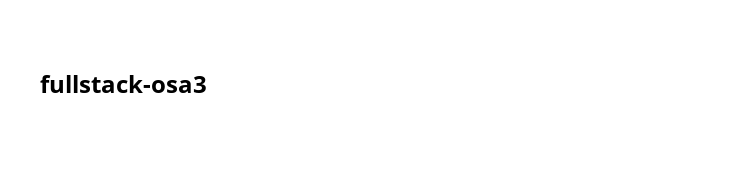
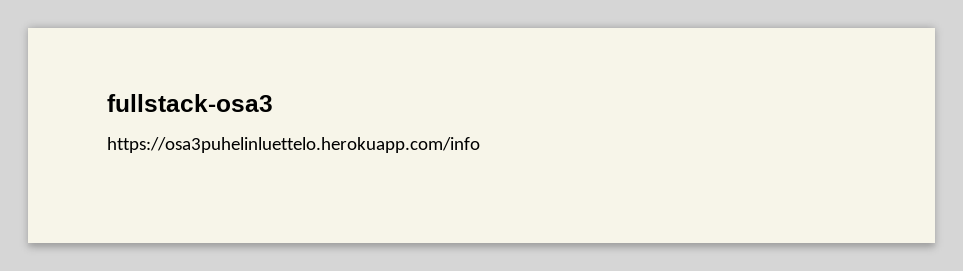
(207, 84) none -> [107,137,480,153] // https://osa3puhelinluettelo.herokuapp.com/info

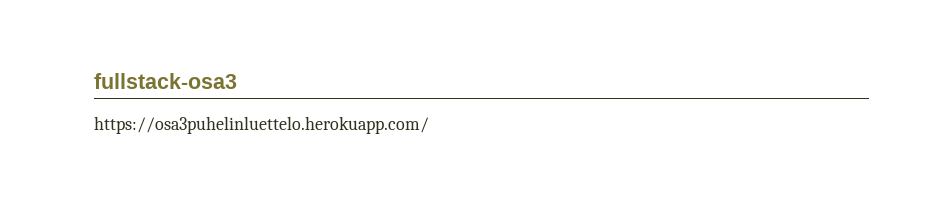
[107,137,480,153] https://osa3puhelinluettelo.herokuapp.com/info -> [94,116,429,134] https://osa3puhelinluettelo.herokuapp.com/

